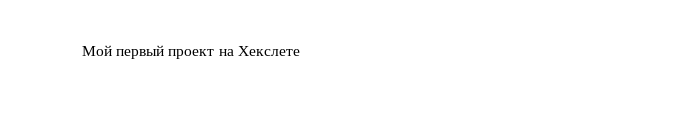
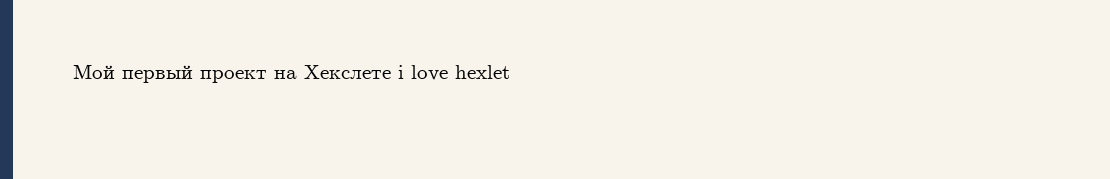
(300, 51) none -> [398,65,510,81] i love hexlet

